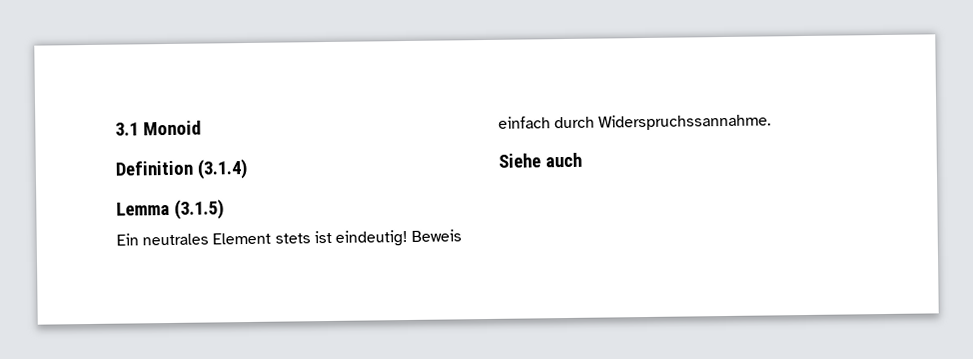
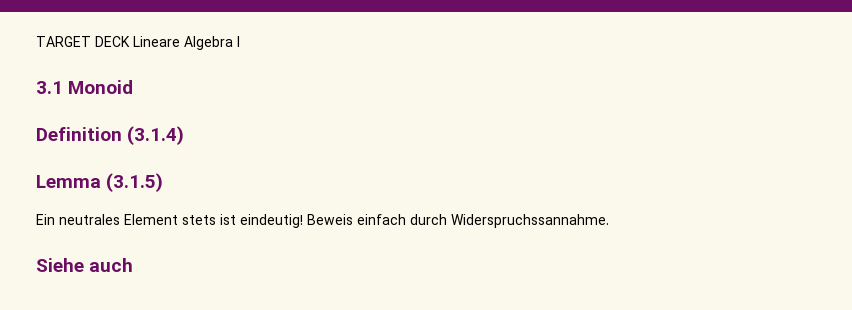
(115, 129) none -> [36,36,240,50] TARGET DECK Lineare Algebra I //

